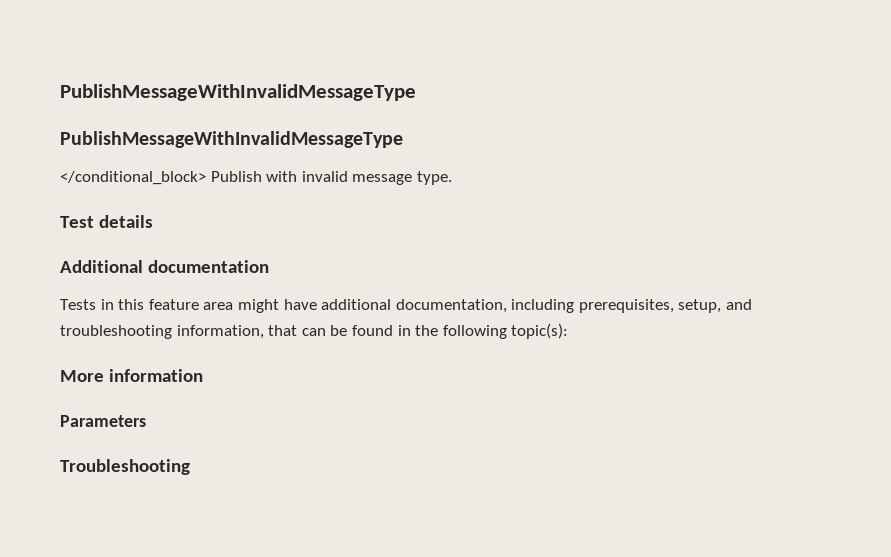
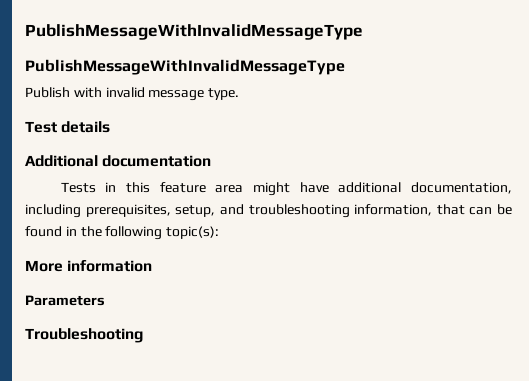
[60,171,206,185] </conditional_block> -> (345, 67) none

